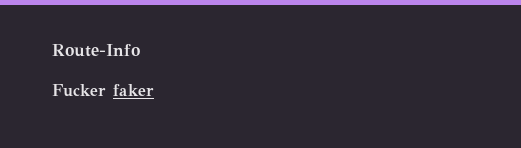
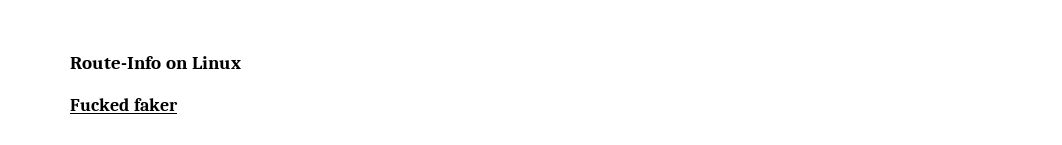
[52,84,106,97] // Fucker -> [165,56,241,69] [70,98,129,111] on Linux // Fucked

